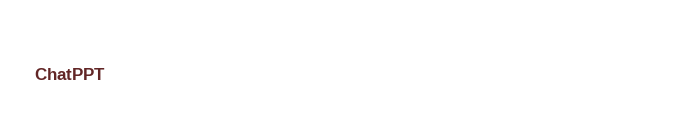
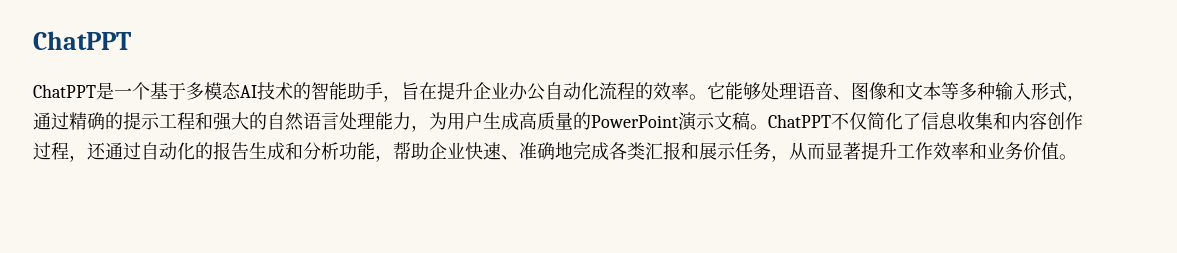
[35,68,105,80] ChatPPT -> [33,31,131,50] [33,82,1085,102] [33,112,1083,132] [33,141,1077,162] ChatPPT // ChatPPT是一个基于多模态AI技术的智能助手，旨在提升企业办公自动化流程的效率。它能够处理语音、图像和文本等多种输入形式，通过精确的提示工程和强大的自然语言处理能力，为用户生成高质量的PowerPoint演示文稿。ChatPPT不仅简化了信息收集和内容创作过程，还通过自动化的报告生成和分析功能，帮助企业快速、准确地完成各类汇报和展示任务，从而显著提升工作效率和业务价值。

